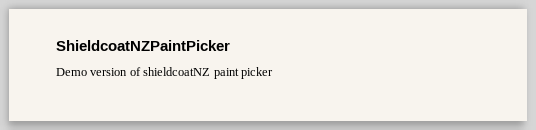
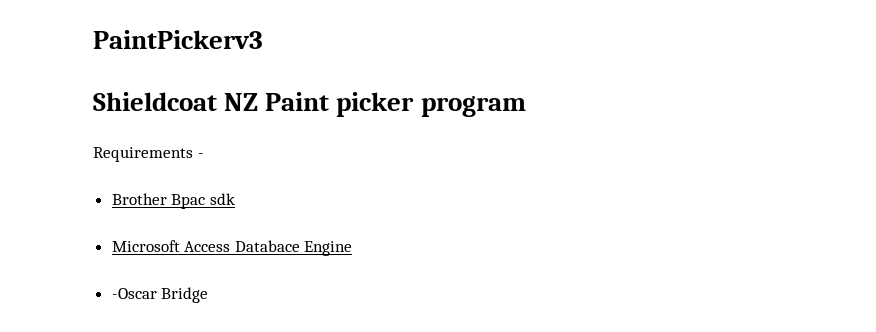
[56,40,230,51] [56,67,273,79] ShieldcoatNZPaintPicker // Demo version of shieldcoatNZ paint picker -> [93,30,263,49] [93,92,526,117] [93,147,204,162] [111,193,235,209] [111,240,353,256] [111,287,209,303] PaintPickerv3 // Shieldcoat NZ Paint picker program // Requirements - // Brother Bpac sdk // Microsoft Access Databace Engine // -Oscar Bridge

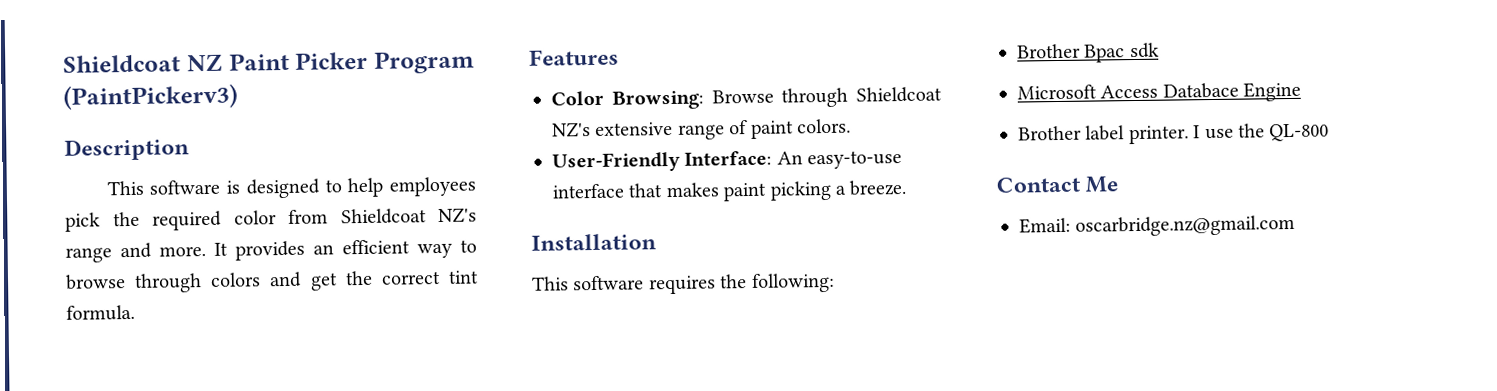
[93,30,263,49] PaintPickerv3 // -> (63, 63) none
[336,92,526,117] [93,147,204,162] picker program // Requirements - -> [295,50,475,74] [63,83,238,110] [64,138,190,161] [106,176,476,199] [65,207,477,232] [65,239,477,263] [65,270,480,293] [66,304,135,321] [529,48,619,66] [551,86,942,110] [552,118,851,140] [552,150,903,173] [552,179,908,202] [531,233,657,251] [532,272,835,295] Picker Program (PaintPickerv3) // Description // This software is designed to help employees pick the required color from Shieldcoat NZ's range and more. It provides an efficient way to browse through colors and get the correct tint formula. // Features // Color Browsing: Browse through Shieldcoat NZ's extensive range of paint colors. // User-Friendly Interface: An easy-to-use interface that makes paint picking a breeze. // Installation // This software requires the following:
[111,287,209,303] -Oscar Bridge -> [1018,123,1330,145] [996,176,1119,193] [1019,214,1296,237] Brother label printer. I use the QL-800 // Contact Me // Email: oscarbridge.nz@gmail.com

